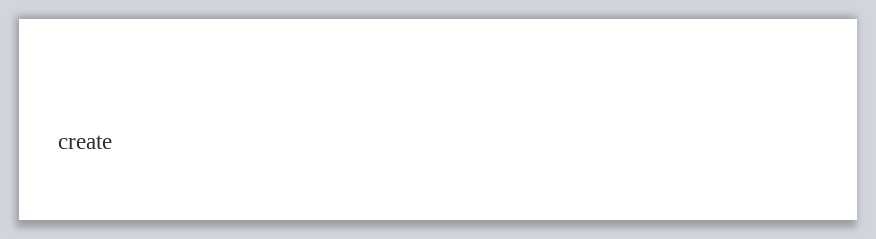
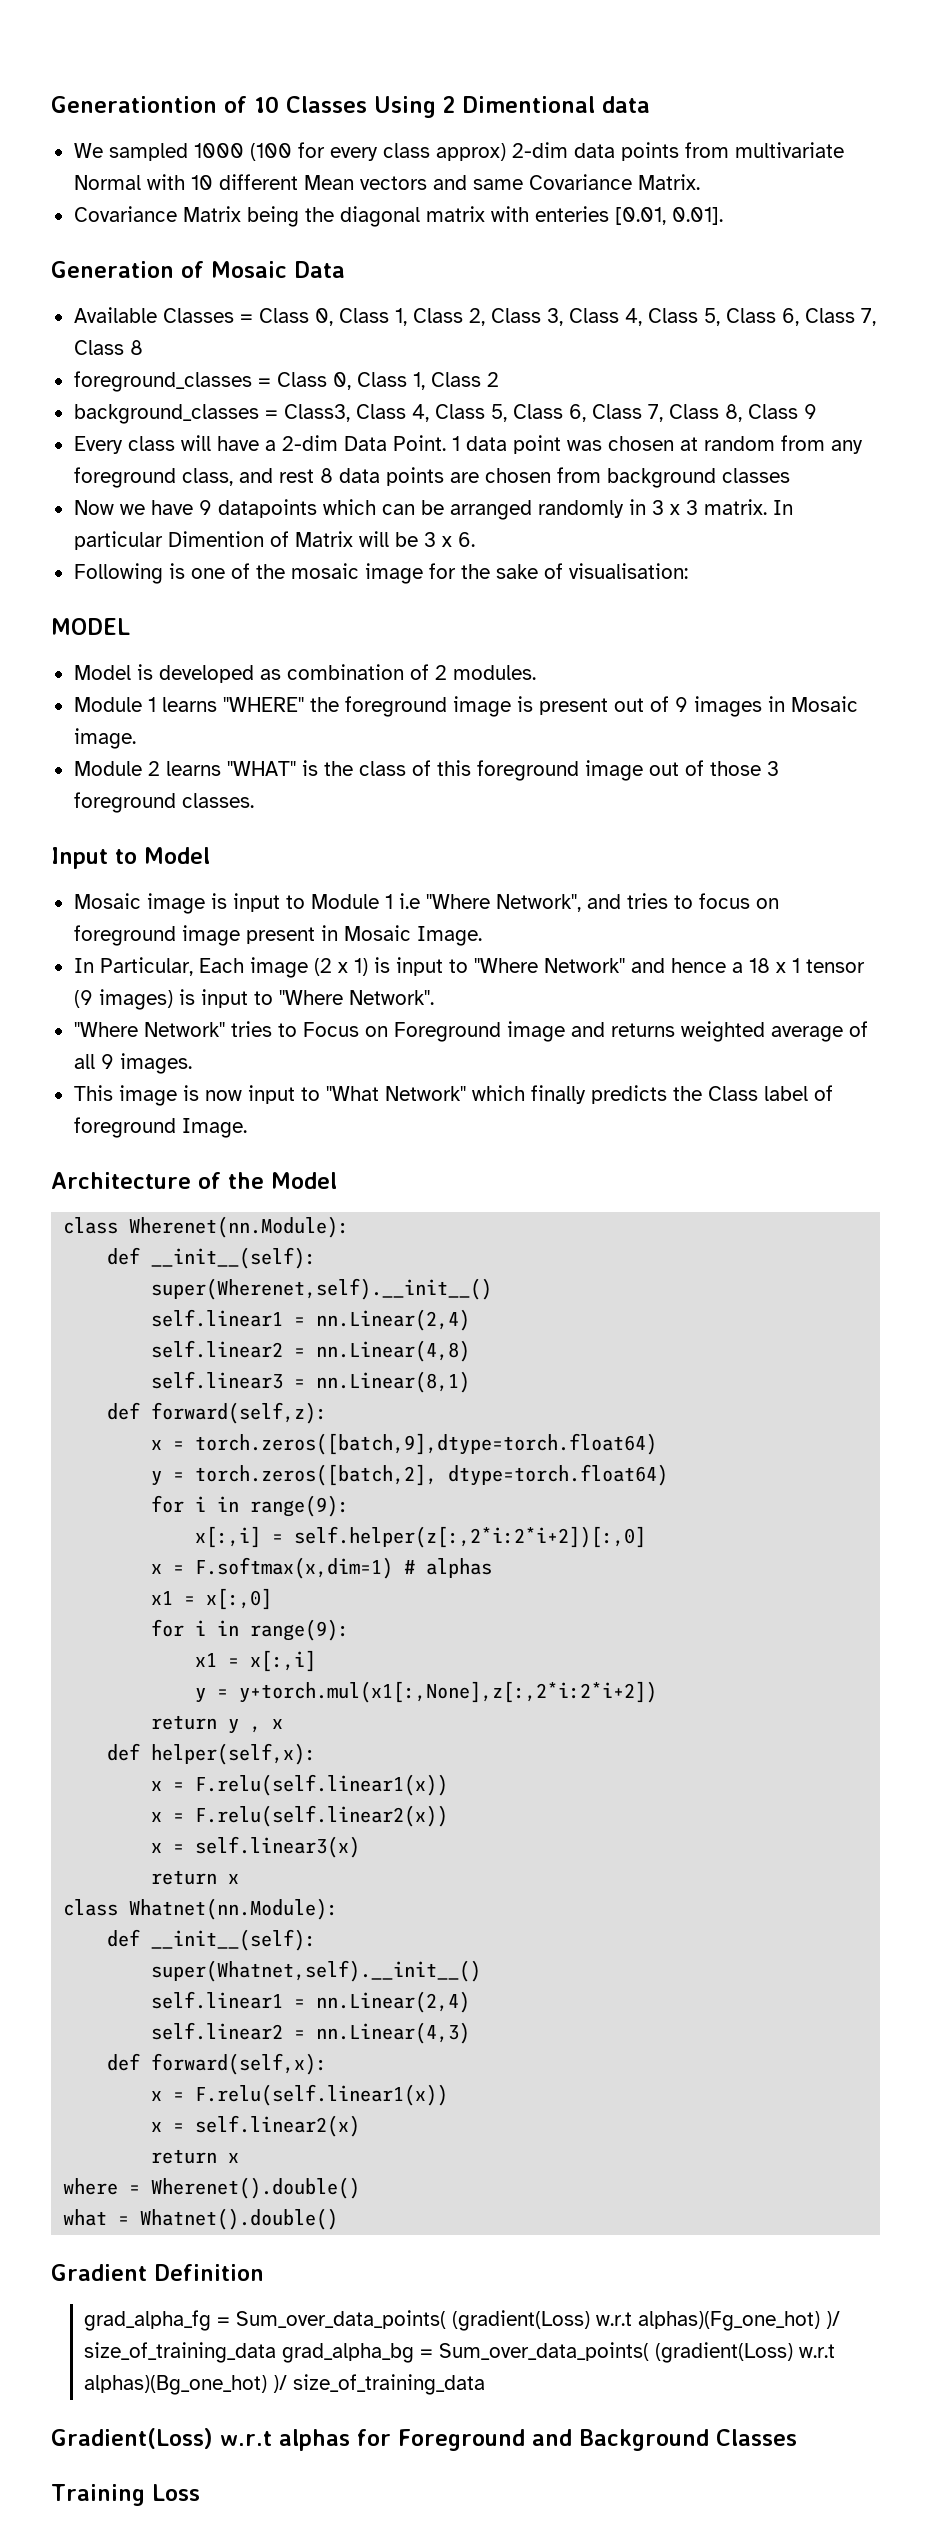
[58,135,112,149] create -> [51,96,650,118] [73,142,844,161] [73,174,700,190] [73,206,723,227] [51,261,345,278] [73,307,876,326] [73,340,143,355] [73,371,499,392] [73,404,817,424] [73,435,863,454] [73,467,790,488] [73,499,793,520] [73,531,475,550] [73,563,688,584] [51,618,130,635] [73,664,536,683] [73,696,858,717] [73,728,136,749] [73,760,779,781] [73,792,254,813] [51,847,210,869] [73,893,779,914] [73,925,482,946] [73,957,865,978] [73,989,434,1010] [73,1021,868,1042] [73,1053,192,1074] [73,1085,833,1106] [73,1117,247,1138] [51,1172,337,1189] [63,1216,350,1238] [107,1247,317,1269] [151,1278,493,1300] [151,1309,471,1331] [151,1340,471,1362] [151,1371,471,1393] [107,1402,328,1424] [151,1433,658,1455] [151,1464,669,1486] [151,1495,350,1517] [195,1526,647,1548] [151,1557,493,1579] [151,1588,273,1610] [151,1619,350,1641] [195,1650,317,1672] [195,1681,658,1703] [151,1715,284,1734] [107,1743,317,1765] [151,1774,449,1796] [151,1805,449,1827] [151,1836,361,1858] [151,1870,240,1885] [63,1898,339,1920] [107,1929,317,1951] [151,1960,482,1982] [151,1991,471,2013] [151,2022,471,2044] [107,2053,328,2075] [151,2084,449,2106] [151,2115,361,2137] [151,2149,240,2164] [63,2177,361,2199] [63,2208,339,2230] [51,2264,264,2281] [83,2310,840,2331] [83,2342,835,2363] [83,2374,485,2395] [51,2428,797,2451] [51,2484,200,2506] Generationtion of 10 Classes Using 2 Dimentional data // We sampled 1000 (100 for every class approx) 2-dim data points from multivariate Normal with 10 different Mean vectors and same Covariance Matrix. // Covariance Matrix being the diagonal matrix with enteries [0.01, 0.01]. // Generation of Mosaic Data // Available Classes = Class 0, Class 1, Class 2, Class 3, Class 4, Class 5, Class 6, Class 7, Class 8 // foreground_classes = Class 0, Class 1, Class 2 // background_classes = Class3, Class 4, Class 5, Class 6, Class 7, Class 8, Class 9 // Every class will have a 2-dim Data Point. 1 data point was chosen at random from any foreground class, and rest 8 data points are chosen from background classes // Now we have 9 datapoints which can be arranged randomly in 3 x 3 matrix. In particular Dimention of Matrix will be 3 x 6. // Following is one of the mosaic image for the sake of visualisation: // MODEL // Model is developed as combination of 2 modules. // Module 1 learns "WHERE" the foreground image is present out of 9 images in Mosaic image. // Module 2 learns "WHAT" is the class of this foreground image out of those 3 foreground classes. // Input to Model // Mosaic image is input to Module 1 i.e "Where Network", and tries to focus on foreground image present in Mosaic Image. // In Particular, Each image (2 x 1) is input to "Where Network" and hence a 18 x 1 tensor (9 images) is input to "Where Network". // "Where Network" tries to Focus on Foreground image and returns weighted average of all 9 images. // This image is now input to "What Network" which finally predicts the Class label of foreground Image. // Architecture of the Model // class Wherenet(nn.Module): // def __init__(self): // super(Wherenet,self).__init__() // self.linear1 = nn.Linear(2,4) // self.linear2 = nn.Linear(4,8) // self.linear3 = nn.Linear(8,1) // def forward(self,z): // x = torch.zeros([batch,9],dtype=torch.float64) // y = torch.zeros([batch,2], dtype=torch.float64) // for i in range(9): // x[:,i] = self.helper(z[:,2*i:2*i+2])[:,0] // x = F.softmax(x,dim=1) # alphas // x1 = x[:,0] // for i in range(9): // x1 = x[:,i] // y = y+torch.mul(x1[:,None],z[:,2*i:2*i+2]) // return y , x // def helper(self,x): // x = F.relu(self.linear1(x)) // x = F.relu(self.linear2(x)) // x = self.linear3(x) // return x // class Whatnet(nn.Module): // def __init__(self): // super(Whatnet,self).__init__() // self.linear1 = nn.Linear(2,4) // self.linear2 = nn.Linear(4,3) // def forward(self,x): // x = F.relu(self.linear1(x)) // x = self.linear2(x) // return x // where = Wherenet().double() // what = Whatnet().double() // Gradient Definition // grad_alpha_fg = Sum_over_data_points( (gradient(Loss) w.r.t alphas)(Fg_one_hot) )/ size_of_training_data grad_alpha_bg = Sum_over_data_points( (gradient(Loss) w.r.t alphas)(Bg_one_hot) )/ size_of_training_data // Gradient(Loss) w.r.t alphas for Foreground and Background Classes // Training Loss

